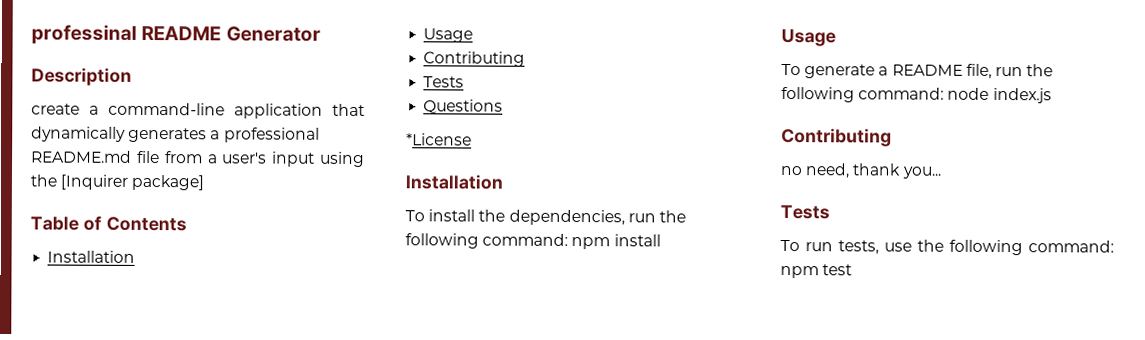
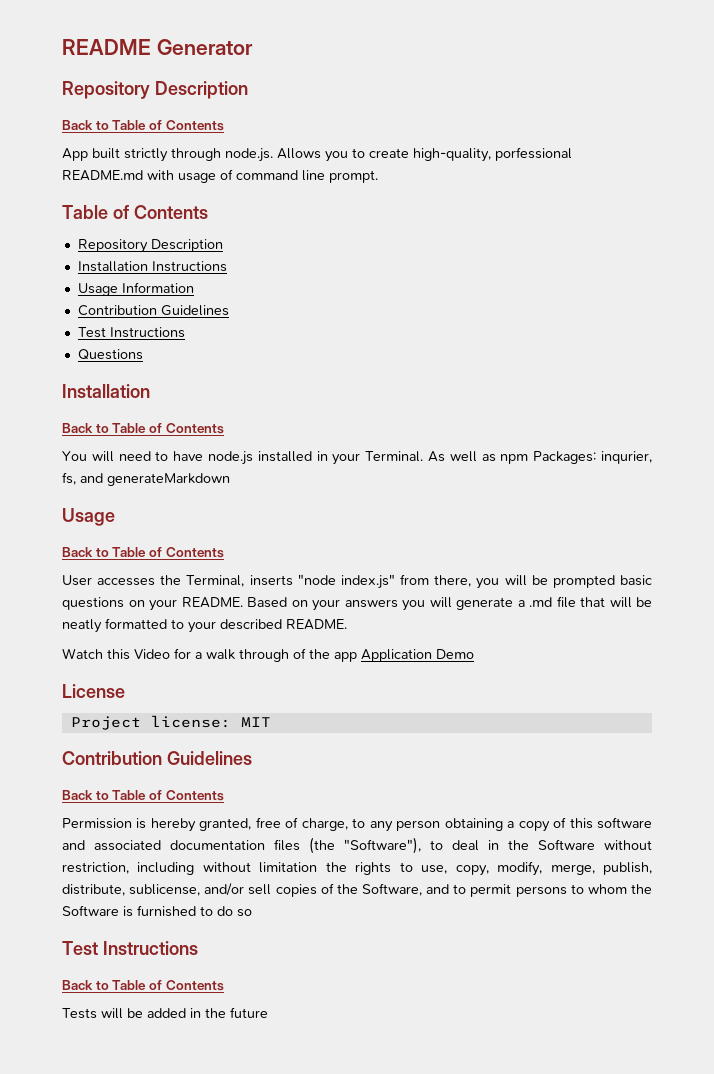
[31,24,137,44] professinal -> (62, 47) none
[31,67,132,86] [31,102,365,119] [31,126,320,143] [31,150,365,168] [30,174,205,191] [30,215,187,232] [47,250,136,263] [423,28,474,43] [423,51,526,67] [423,76,465,88] [423,99,504,114] [406,133,472,146] [405,174,503,190] [405,209,686,226] [405,233,661,250] [781,28,836,47] [781,63,1054,79] [781,86,1052,104] [781,127,892,147] [780,163,942,179] [780,204,830,220] [780,239,1114,256] [780,264,853,279] Description // create a command-line application that dynamically generates a professional README.md file from a user's input using the [Inquirer package] // Table of Contents // Installation // Usage // Contributing // Tests // Questions // *License // Installation // To install the dependencies, run the following command: npm install // Usage // To generate a README file, run the following command: node index.js // Contributing // no need, thank you... // Tests // To run tests, use the following command: npm test -> [62,81,248,99] [62,120,224,131] [62,147,572,162] [62,169,378,183] [62,205,208,219] [77,239,223,253] [77,261,227,272] [77,282,194,296] [77,305,229,316] [77,327,185,338] [77,349,143,360] [62,384,150,398] [62,423,224,434] [62,451,652,465] [62,472,230,486] [62,508,115,526] [62,547,224,558] [62,574,652,589] [62,596,652,611] [62,618,347,633] [62,648,474,662] [62,684,125,698] [70,715,271,730] [62,751,252,765] [62,790,224,801] [62,817,652,832] [62,837,652,854] [62,861,652,876] [62,883,653,897] [62,905,252,917] [62,941,198,955] [62,980,224,991] [62,1007,268,1019] Repository Description // Back to Table of Contents // App built strictly through node.js. Allows you to create high-quality, porfessional README.md with usage of command line prompt. // Table of Contents // Repository Description // Installation Instructions // Usage Information // Contribution Guidelines // Test Instructions // Questions // Installation // Back to Table of Contents // You will need to have node.js installed in your Terminal. As well as npm Packages: inqurier, fs, and generateMarkdown // Usage // Back to Table of Contents // User accesses the Terminal, inserts "node index.js" from there, you will be prompted basic questions on your README. Based on your answers you will generate a .md file that will be neatly formatted to your described README. // Watch this Video for a walk through of the app Application Demo // License // Project license: MIT // Contribution Guidelines // Back to Table of Contents // Permission is hereby granted, free of charge, to any person obtaining a copy of this software and associated documentation files (the "Software"), to deal in the Software without restriction, including without limitation the rights to use, copy, modify, merge, publish, distribute, sublicense, and/or sell copies of the Software, and to permit persons to whom the Software is furnished to do so // Test Instructions // Back to Table of Contents // Tests will be added in the future

